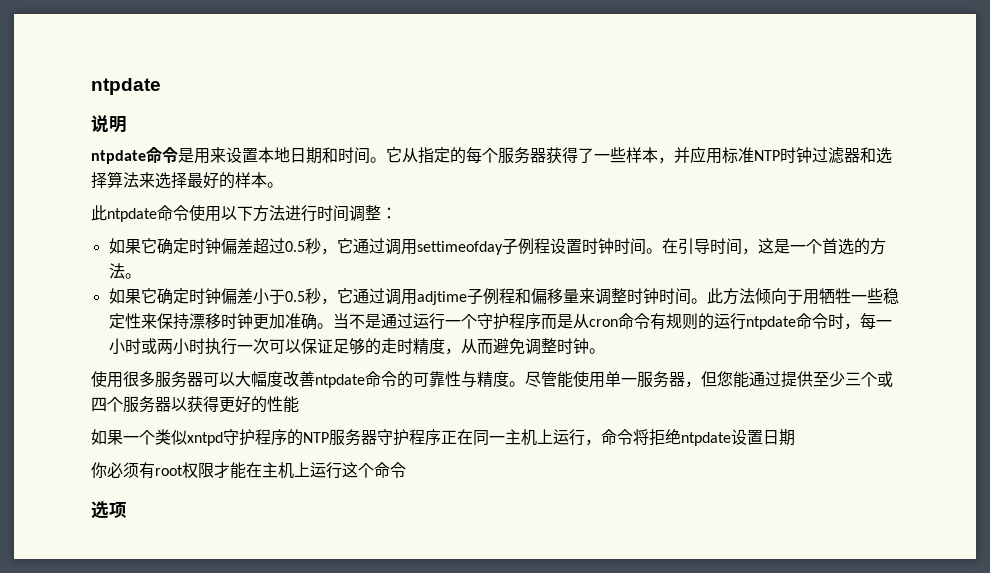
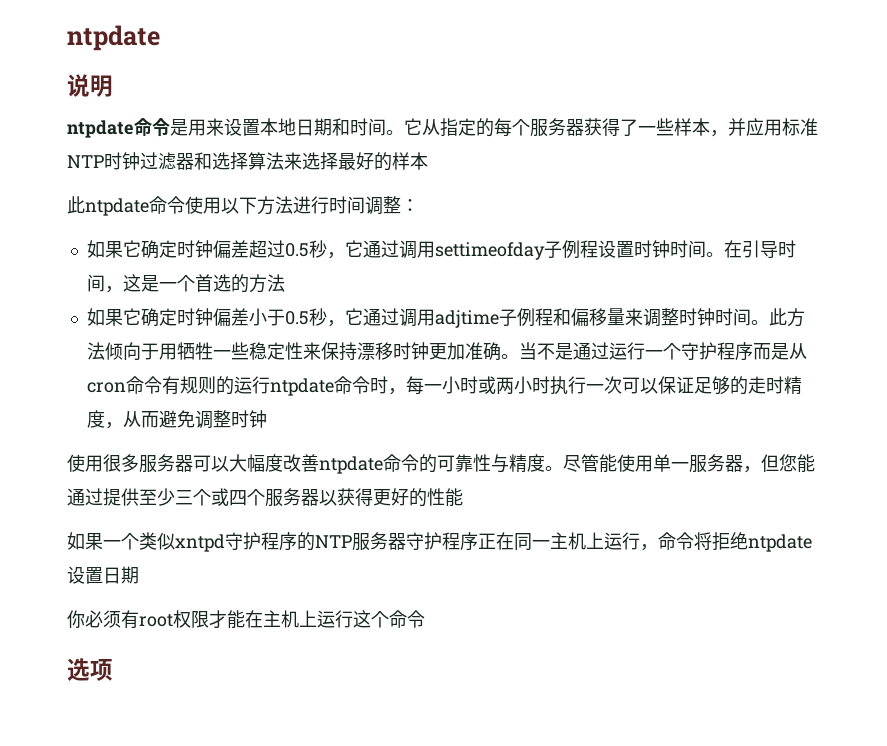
[267,182,283,188] 。 -> (428, 161) none
[124,273,141,279] 。 -> (285, 283) none
[588,348,605,354] 。 -> (267, 419) none

